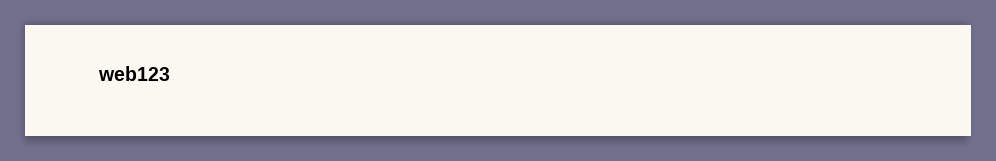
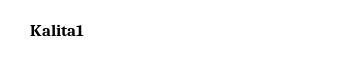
[98,66,170,81] web123 -> [30,24,84,36] Kalita1

